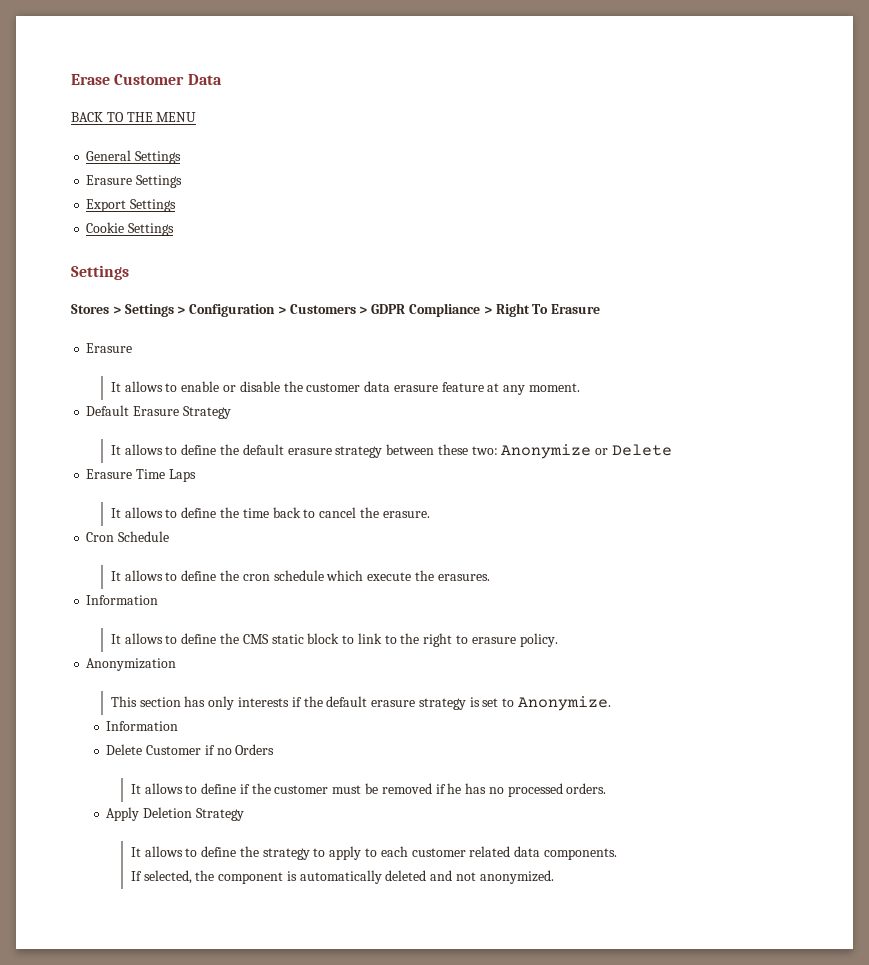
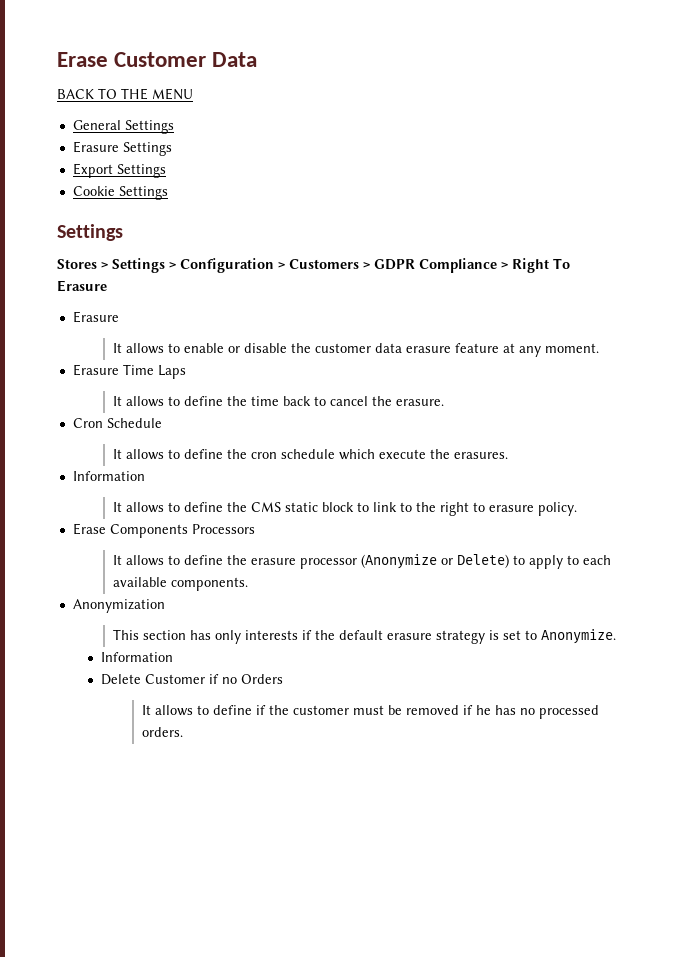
[86,405,231,419] [110,444,672,459] // Default Erasure Strategy // It allows to define the default erasure strategy between these two: Anonymize or Delete -> (600, 348) none
(558, 640) none -> [72,523,255,538] [113,554,612,569] [113,577,249,591] // Erase Components Processors // It allows to define the erasure processor (Anonymize or Delete) to apply to each available components.
[106,807,244,821] [130,846,617,860] [130,870,554,884] // Apply Deletion Strategy // It allows to define the strategy to apply to each customer related data components. // If selected, the component is automatically deleted and not anonymized. -> (183, 732) none

